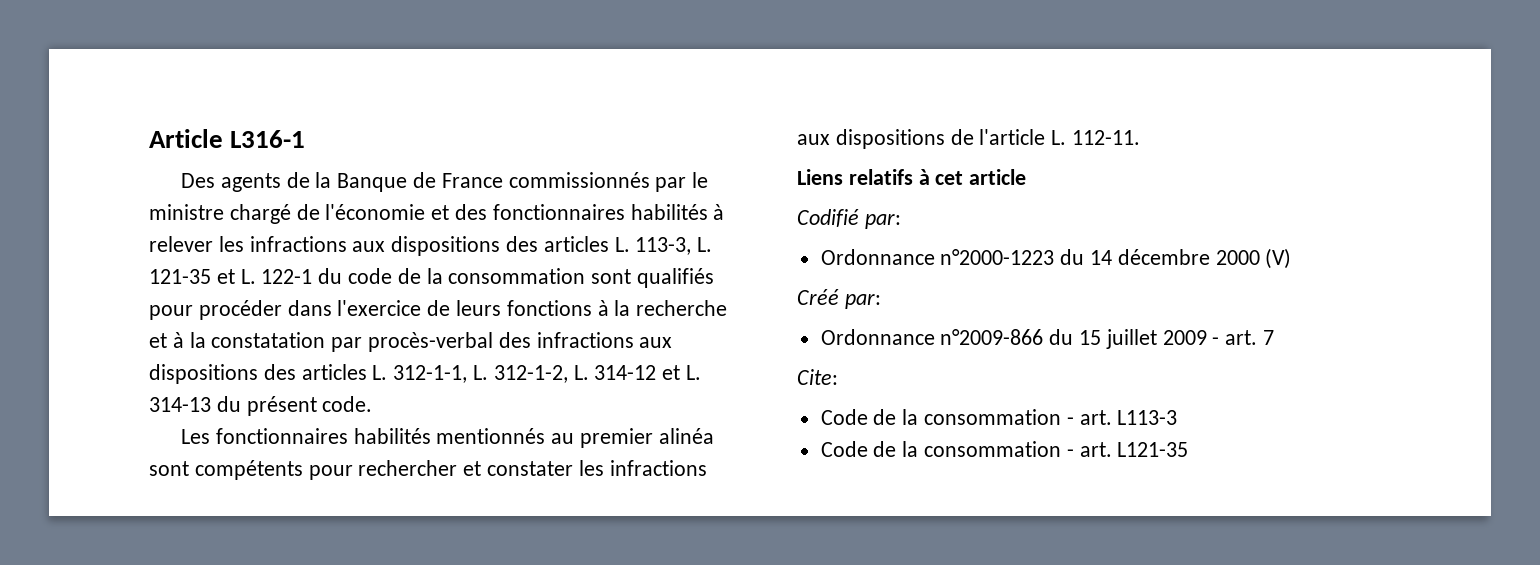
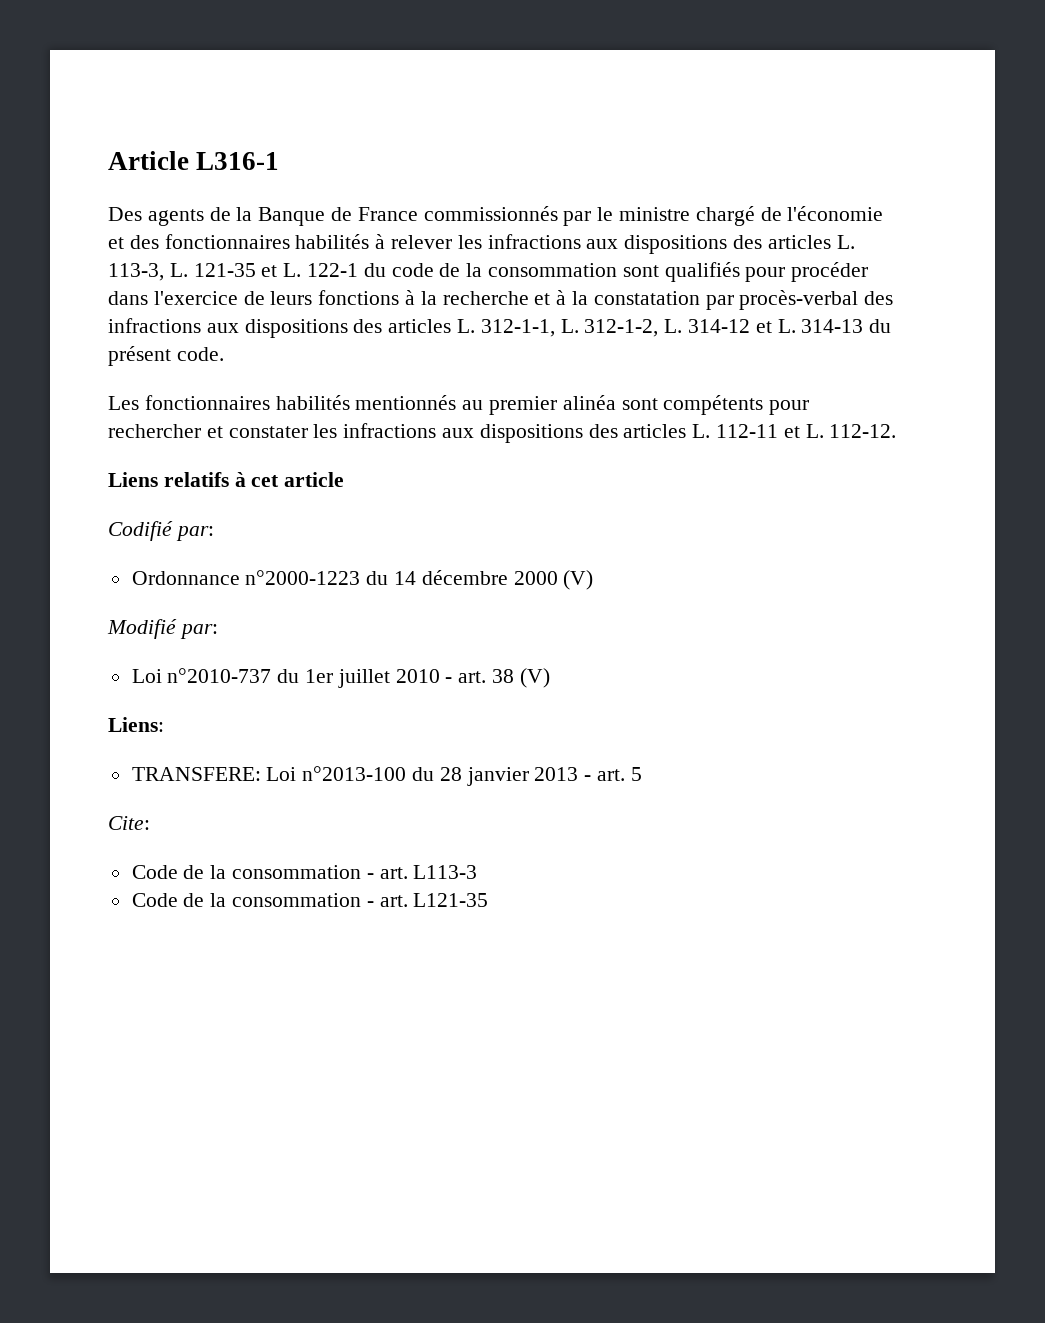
[950,129,1141,145] de l'article L. 112-11. -> [588,424,897,438] des articles L. 112-11 et L. 112-12.
[797,289,881,309] [820,329,1275,349] Créé par: // Ordonnance n°2009-866 du 15 juillet 2009 - art. 7 -> [107,619,218,639] [131,668,550,688] [108,717,164,732] [131,766,642,786] Modifié par: // Loi n°2010-737 du 1er juillet 2010 - art. 38 (V) // Liens: // TRANSFERE: Loi n°2013-100 du 28 janvier 2013 - art. 5

